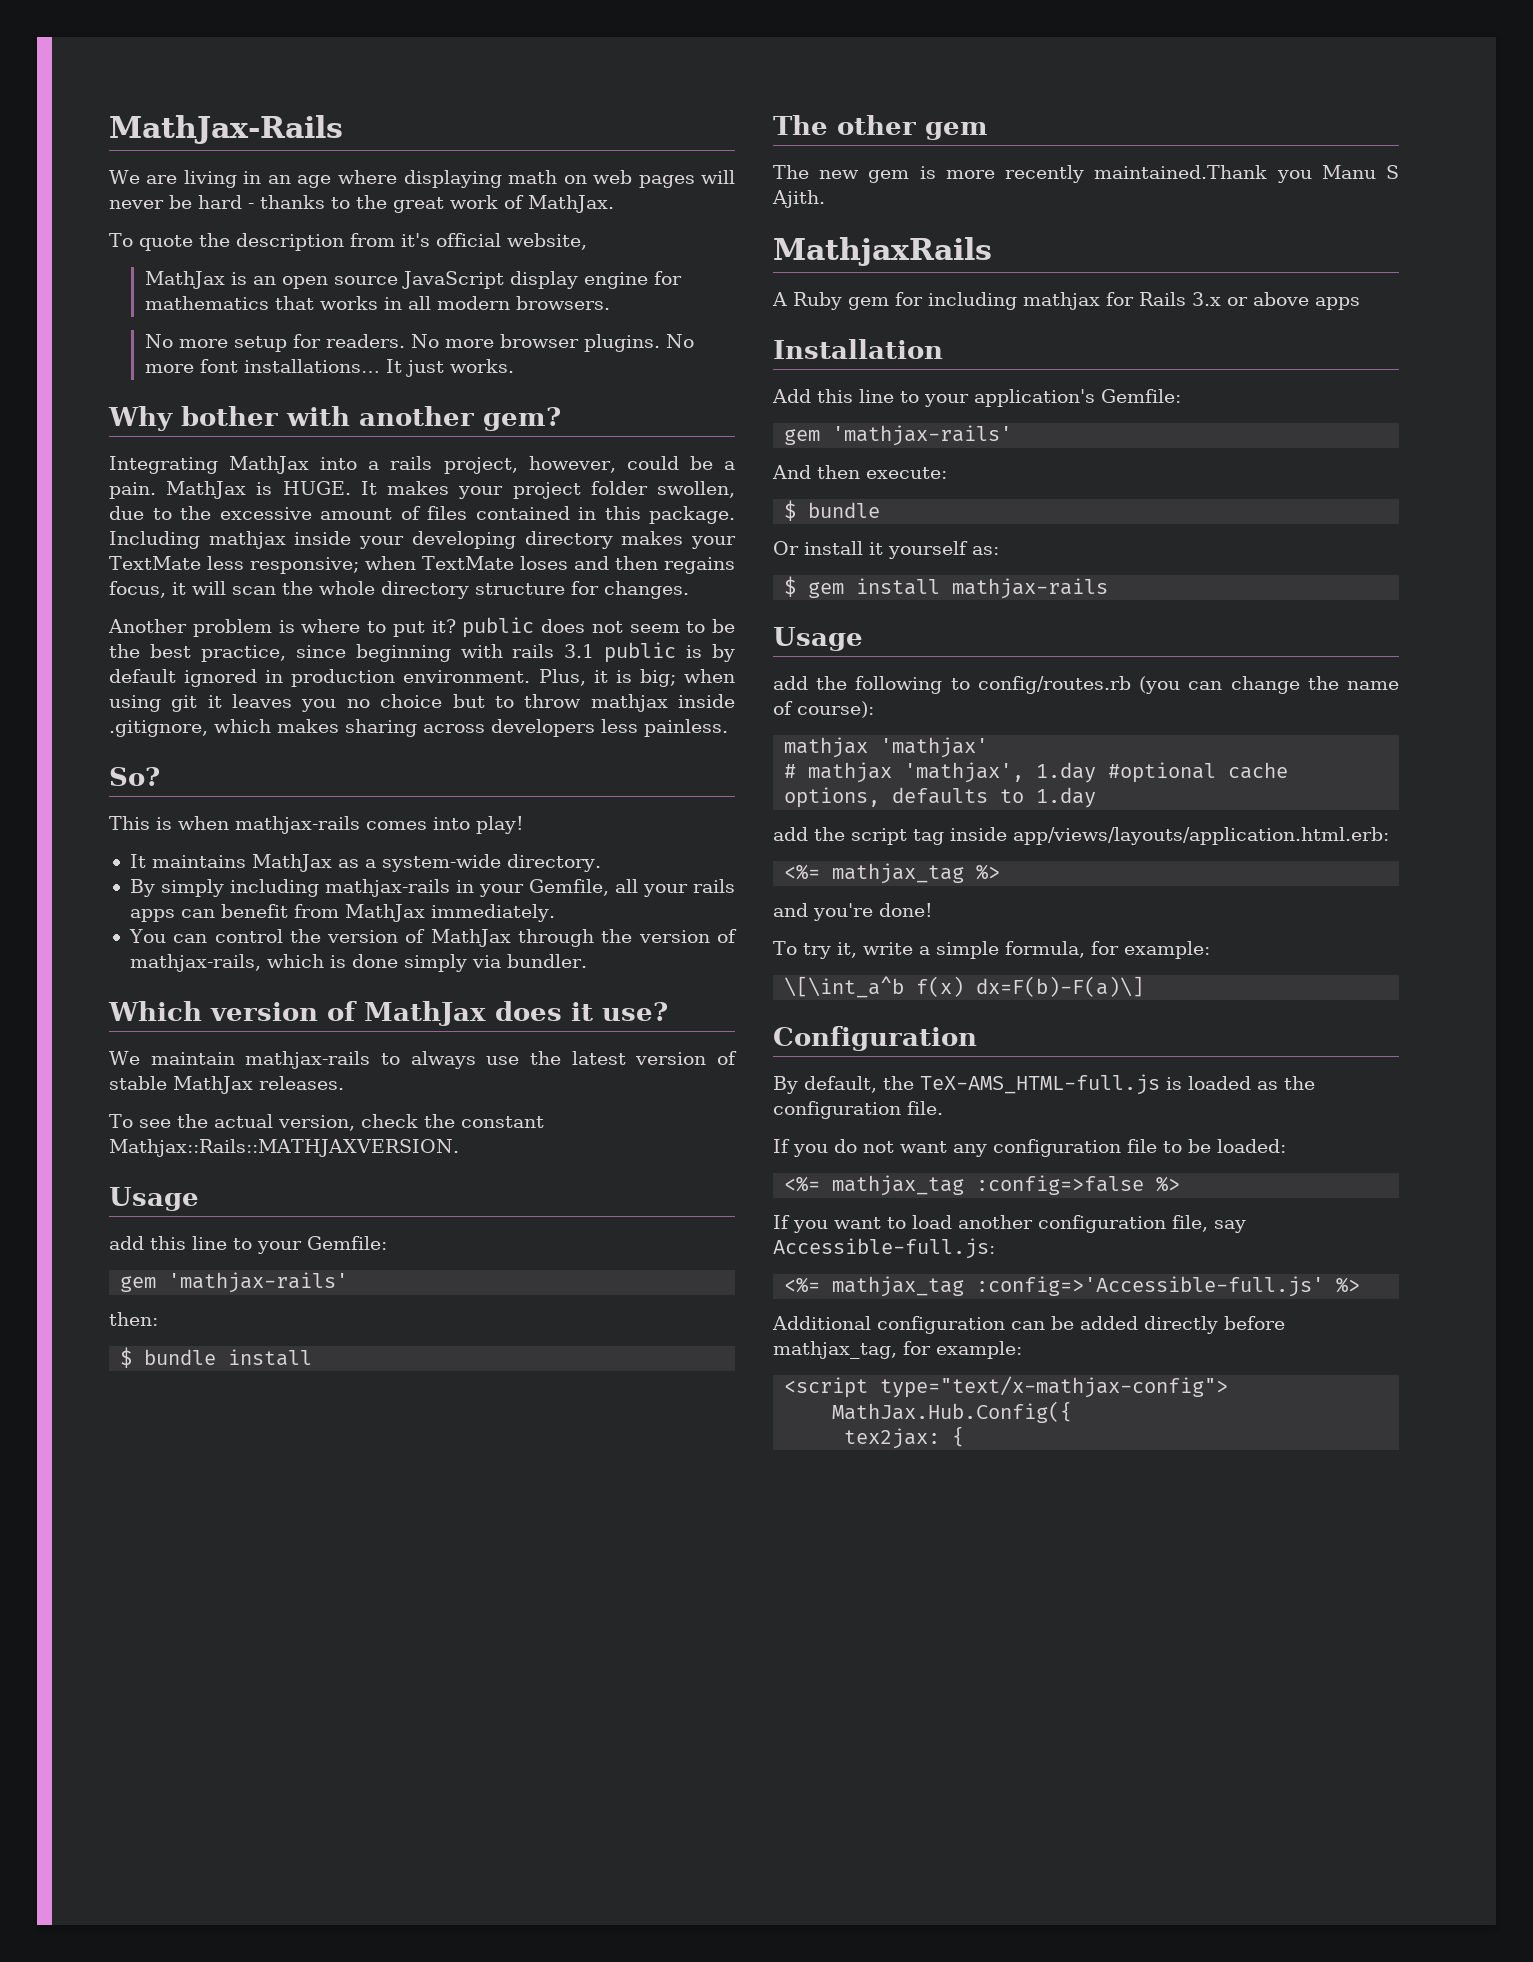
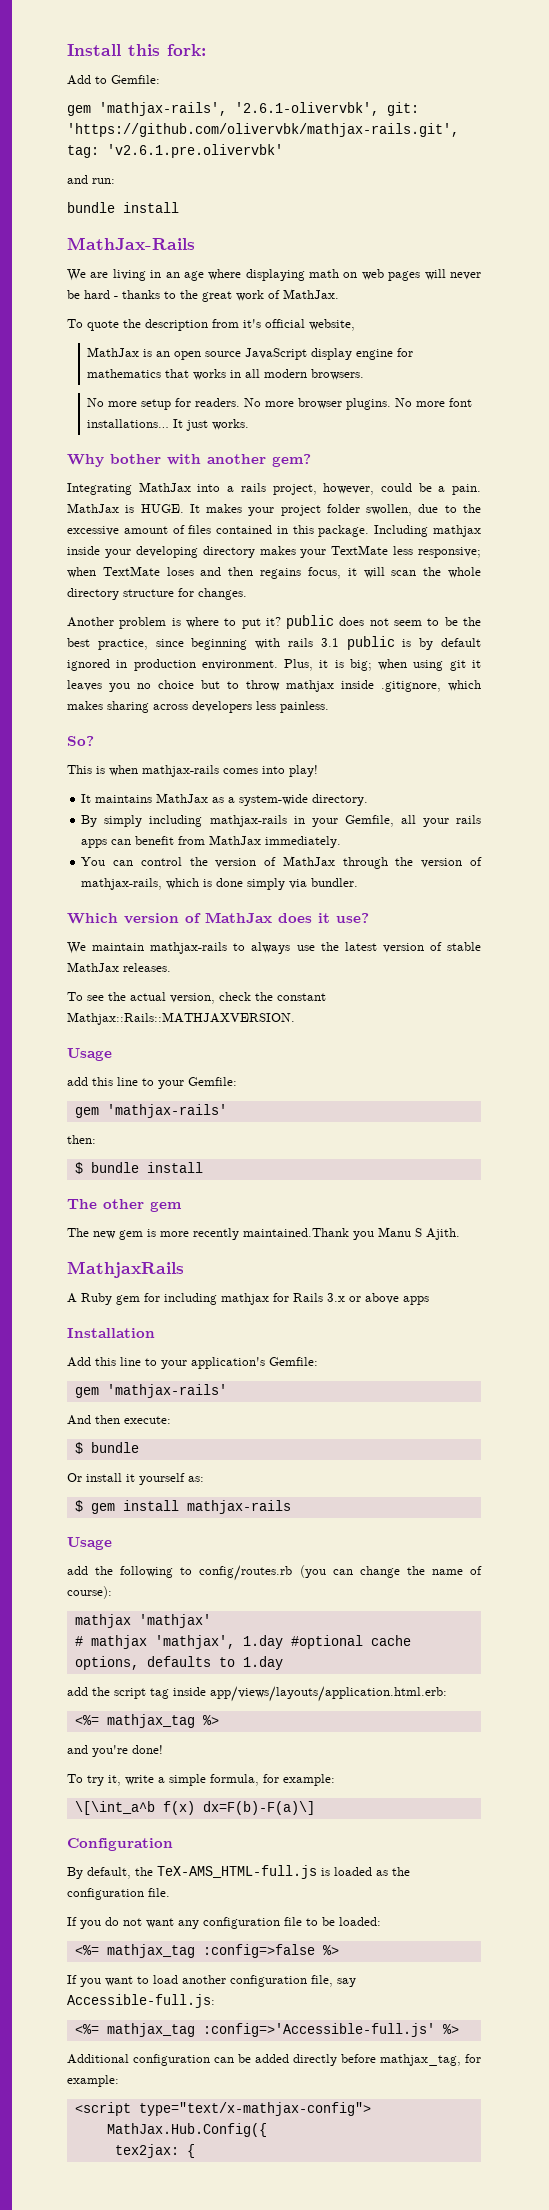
(109, 129) none -> [67,44,206,56] [67,75,160,85] [67,102,419,116] [67,123,459,137] [67,144,283,158] [67,175,115,184] [67,202,179,213] Install this fork: // Add to Gemfile: // gem 'mathjax-rails', '2.6.1-olivervbk', git: 'https://github.com/olivervbk/mathjax-rails.git', tag: 'v2.6.1.pre.olivervbk' // and run: // bundle install //

